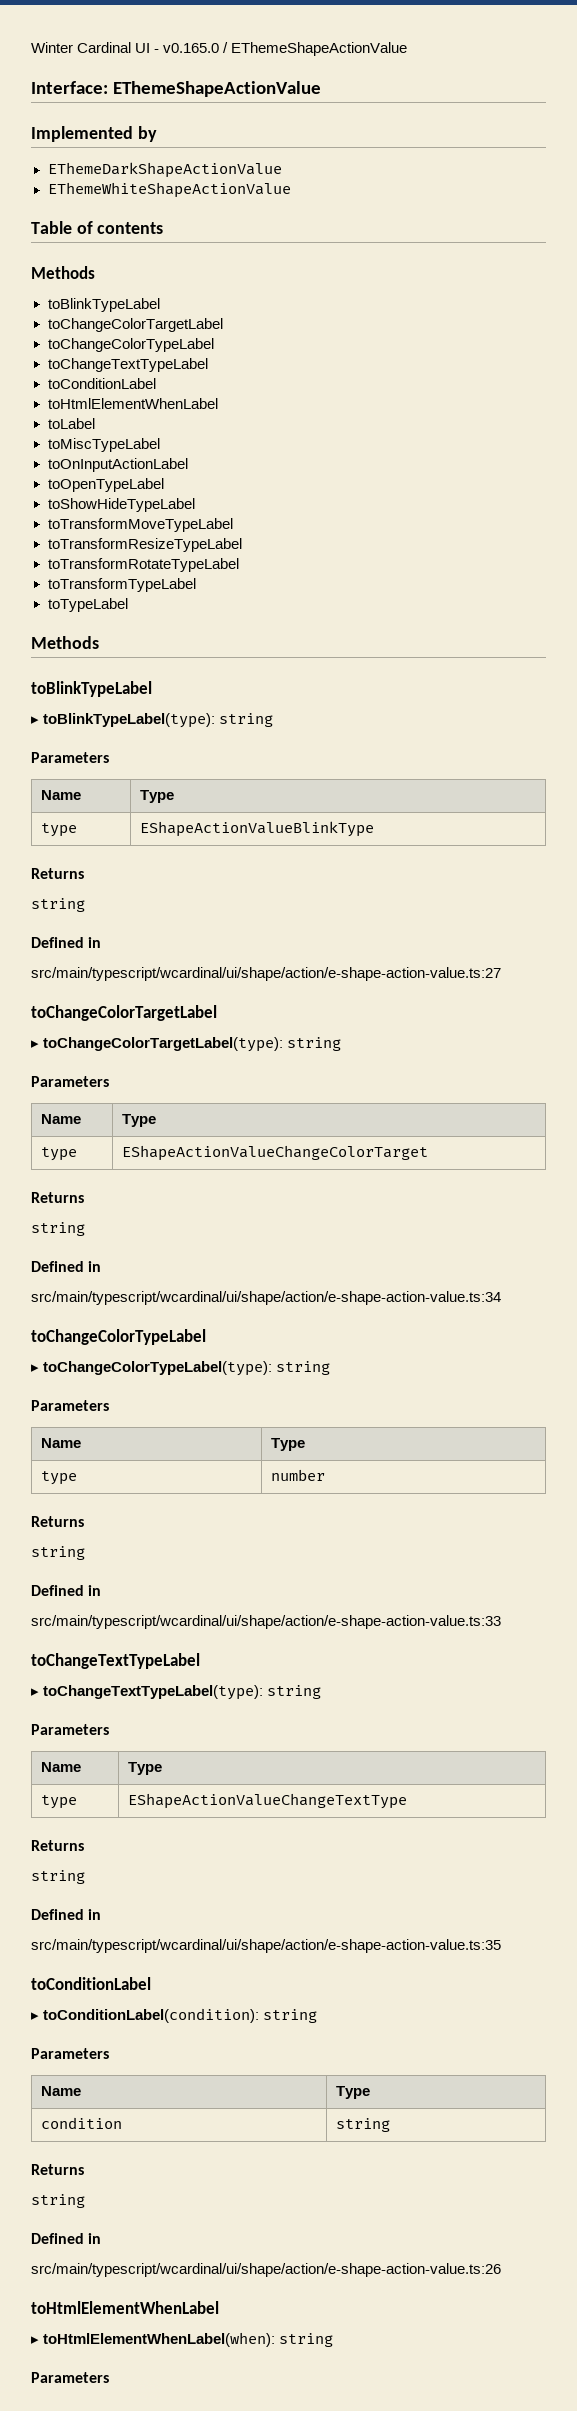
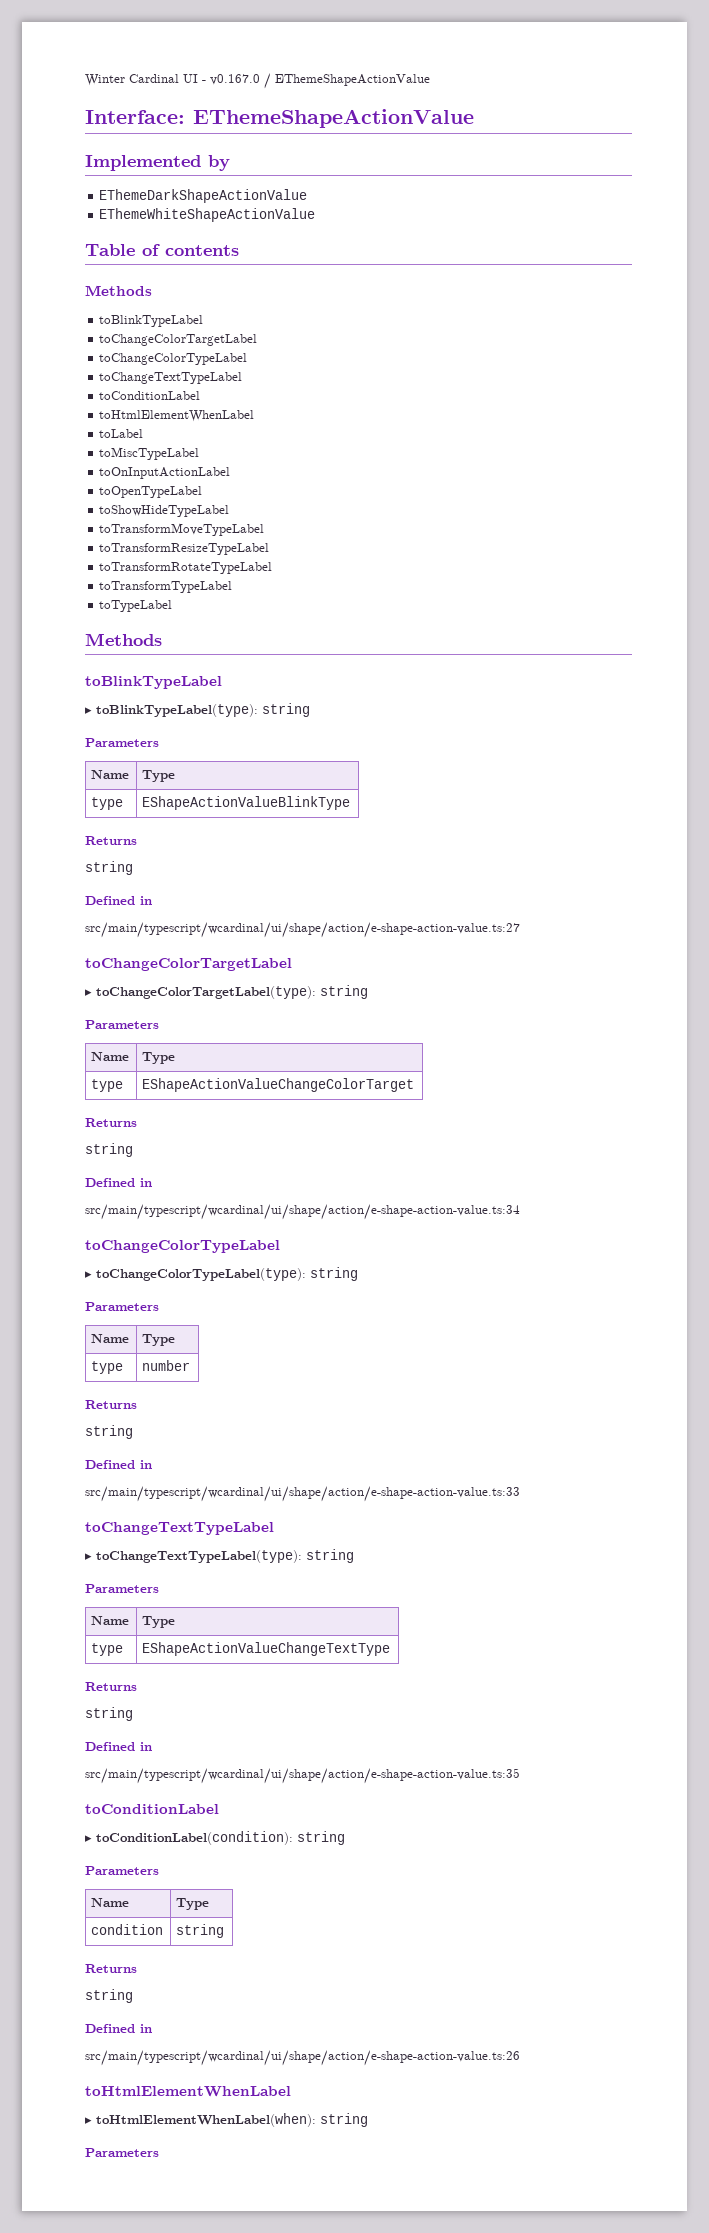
[163,43,220,53] v0.165.0 -> [210,74,260,85] v0.167.0

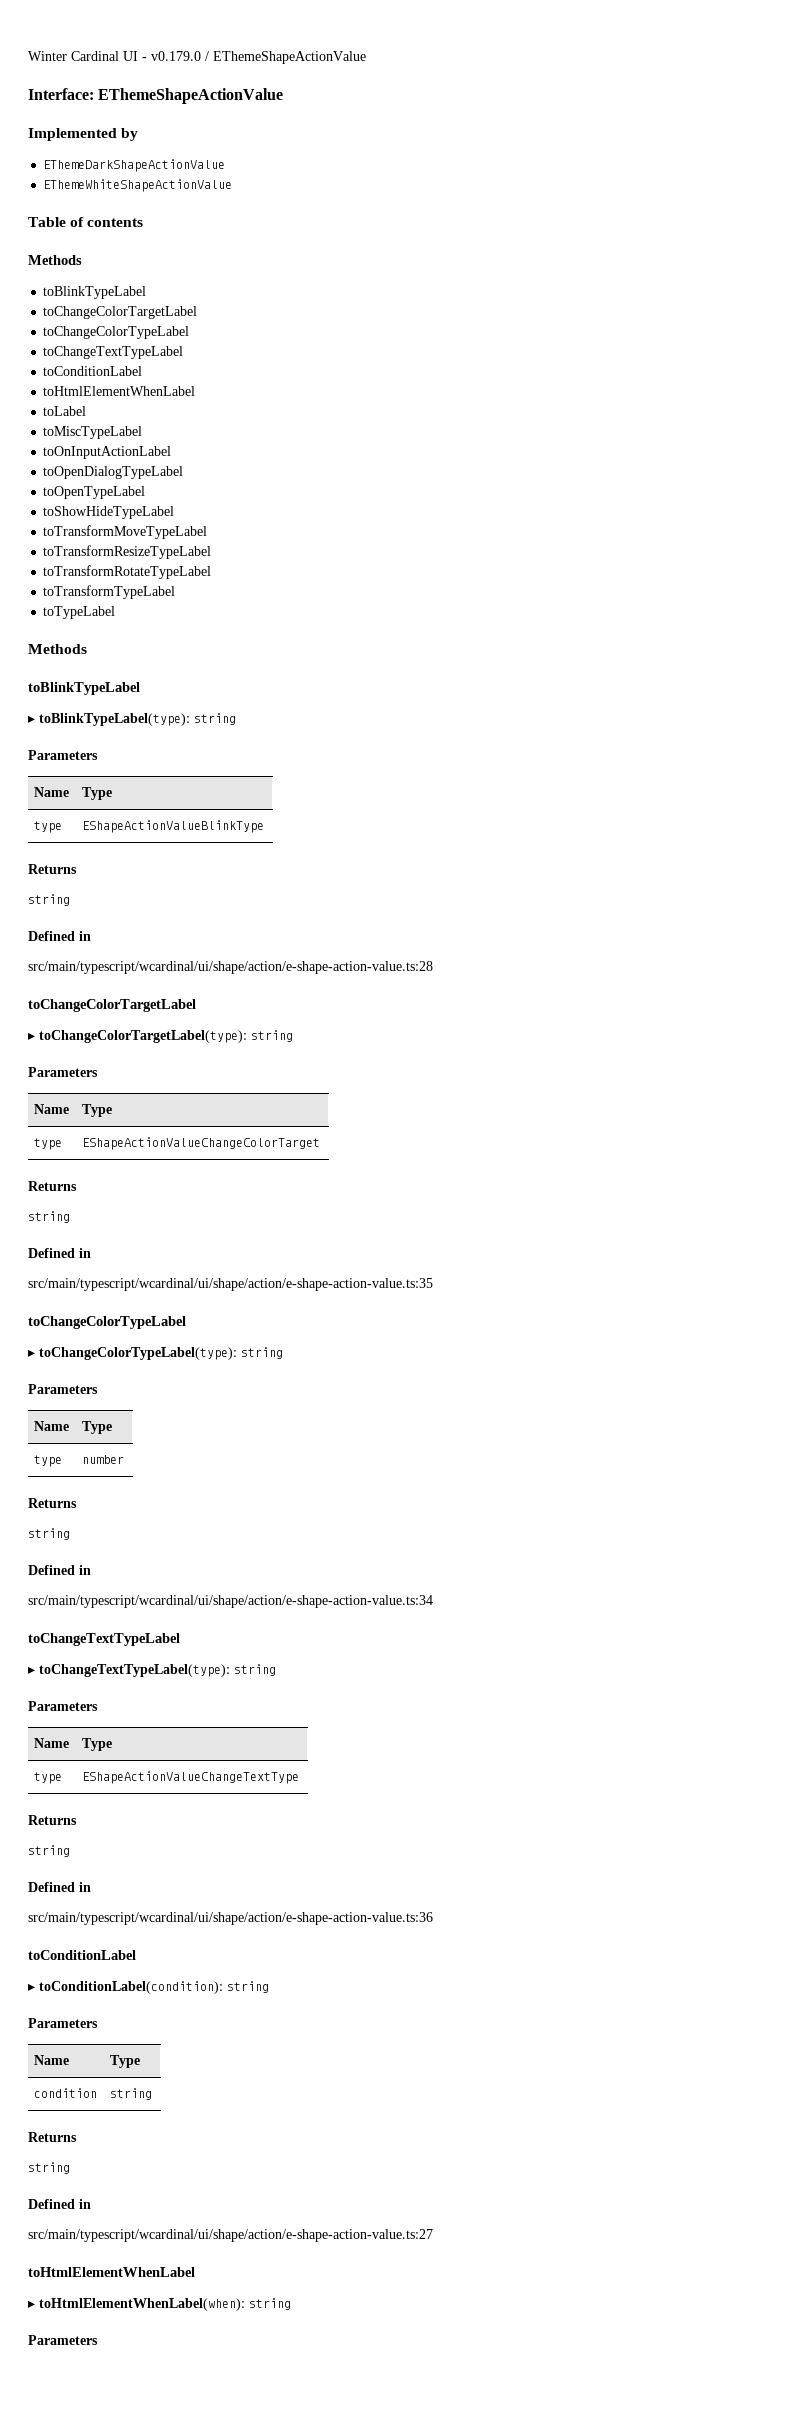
[210,74,260,85] v0.167.0 -> [151,51,201,61] v0.179.0
(231, 473) none -> [43,466,184,479] // toOpenDialogTypeLabel
[85,922,520,938] src/main/typescript/wcardinal/ui/shape/action/e-shape-action-value.ts:27 -> [28,961,433,974] src/main/typescript/wcardinal/ui/shape/action/e-shape-action-value.ts:28
[85,1204,520,1220] src/main/typescript/wcardinal/ui/shape/action/e-shape-action-value.ts:34 -> [28,1278,433,1291] src/main/typescript/wcardinal/ui/shape/action/e-shape-action-value.ts:35
[85,1486,520,1502] src/main/typescript/wcardinal/ui/shape/action/e-shape-action-value.ts:33 -> [28,1595,433,1608] src/main/typescript/wcardinal/ui/shape/action/e-shape-action-value.ts:34
[85,1768,520,1784] src/main/typescript/wcardinal/ui/shape/action/e-shape-action-value.ts:35 -> [28,1912,433,1925] src/main/typescript/wcardinal/ui/shape/action/e-shape-action-value.ts:36
[85,2050,520,2066] src/main/typescript/wcardinal/ui/shape/action/e-shape-action-value.ts:26 -> [28,2229,433,2242] src/main/typescript/wcardinal/ui/shape/action/e-shape-action-value.ts:27

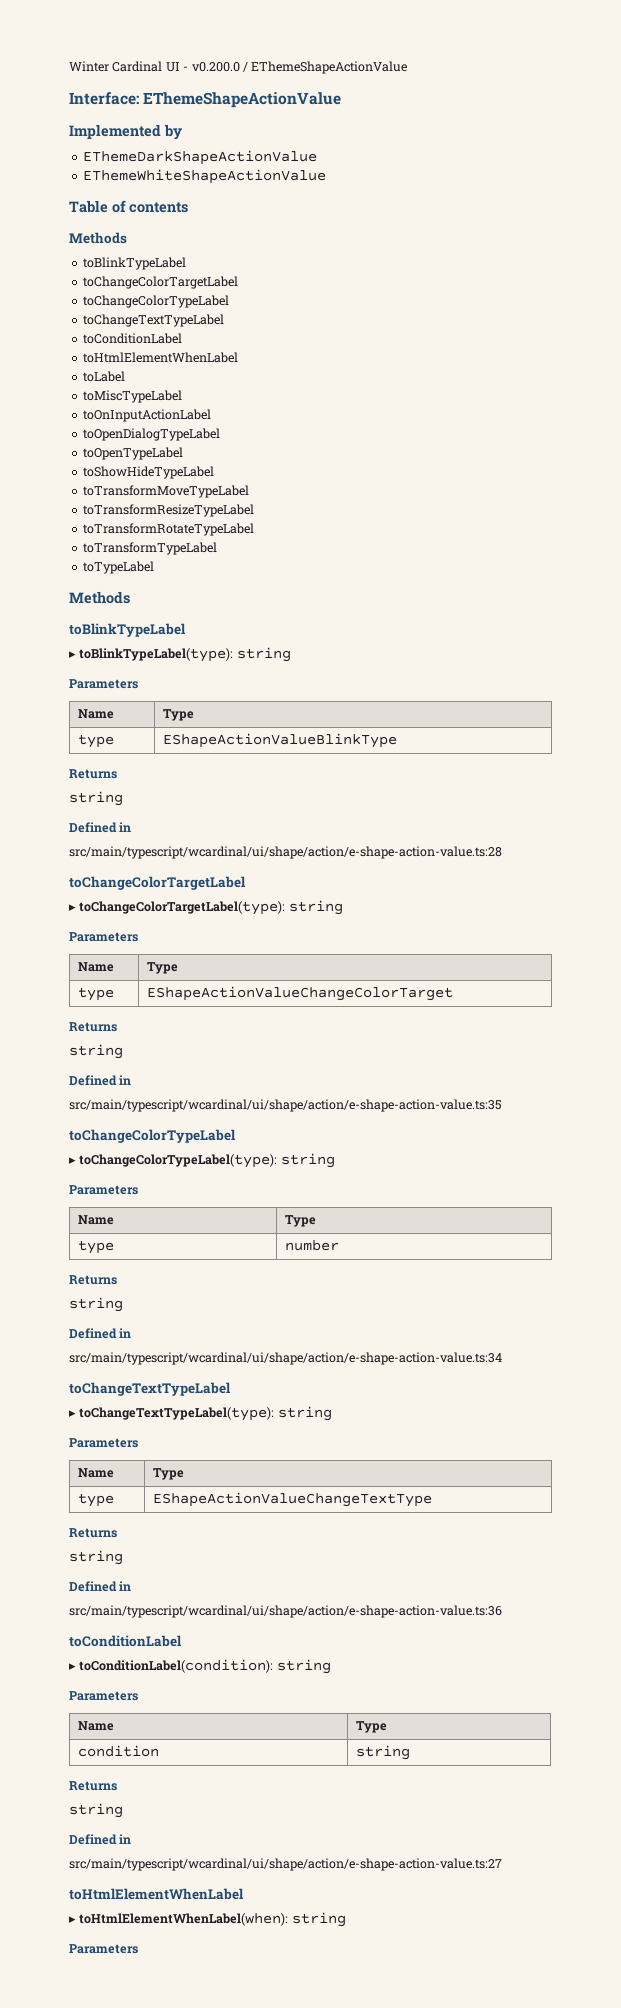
[151,51,201,61] v0.179.0 -> [191,62,240,72] v0.200.0

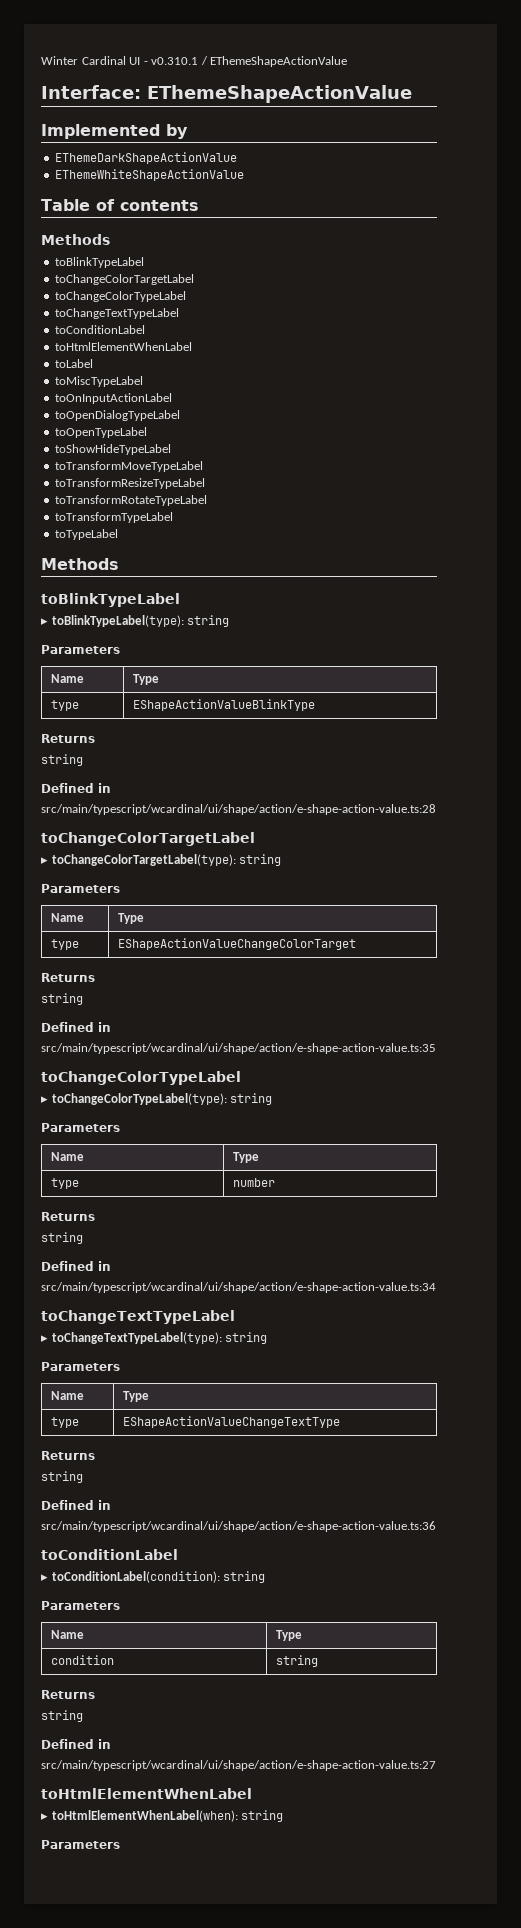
[191,62,240,72] v0.200.0 -> [151,57,199,65] v0.310.1

